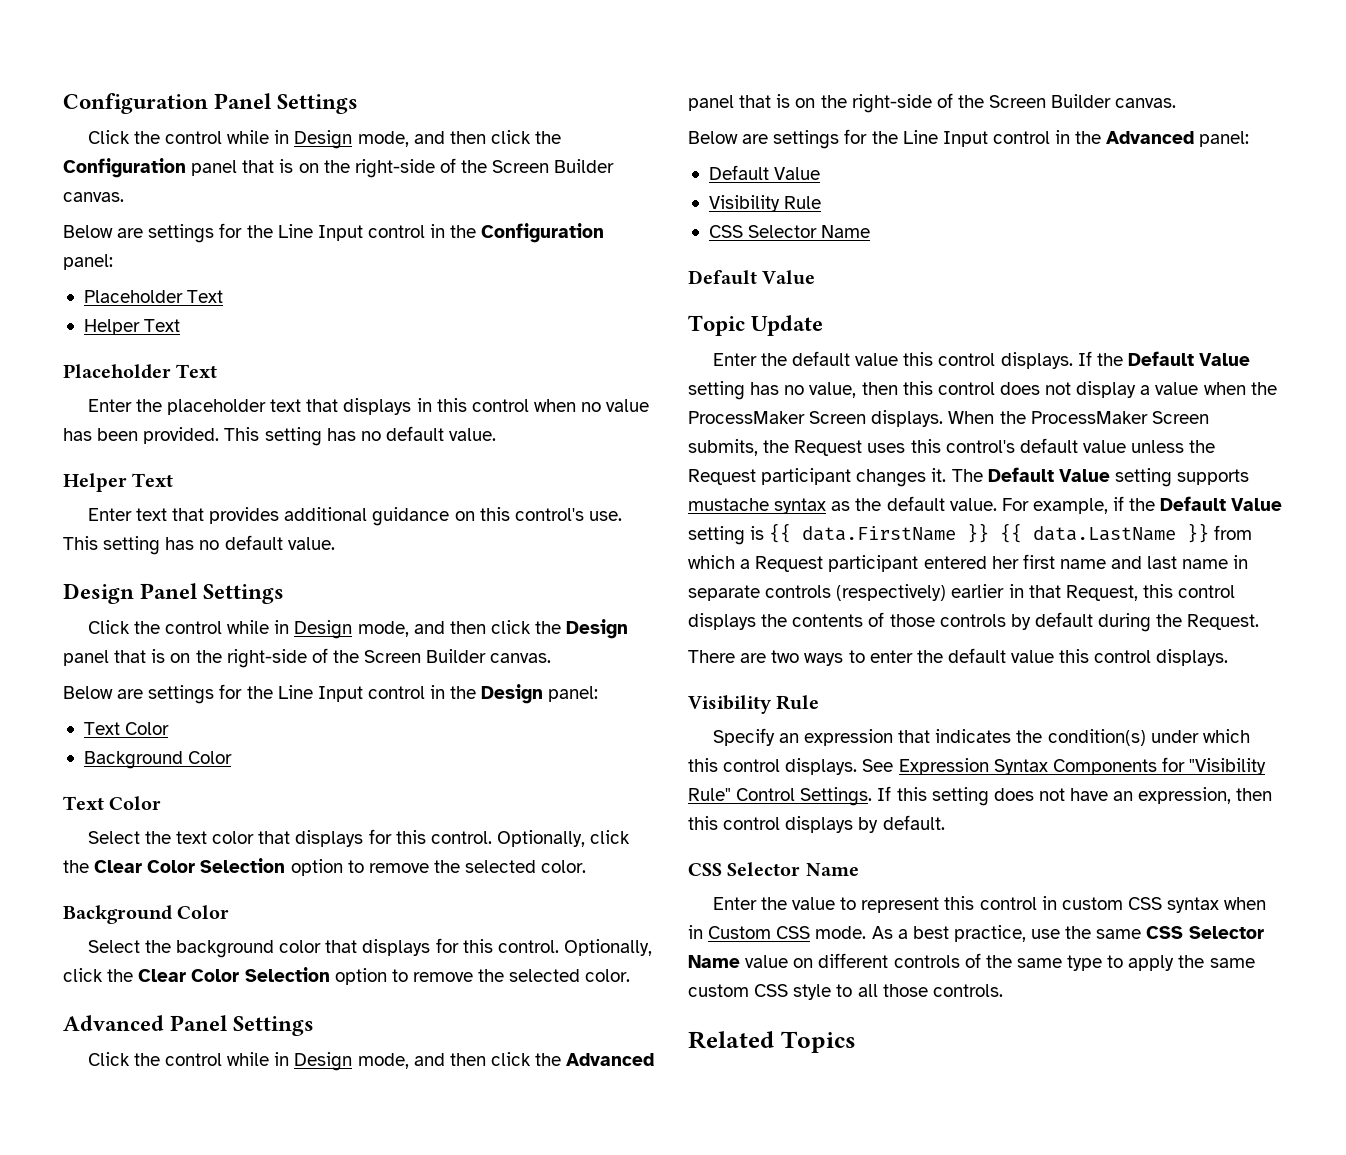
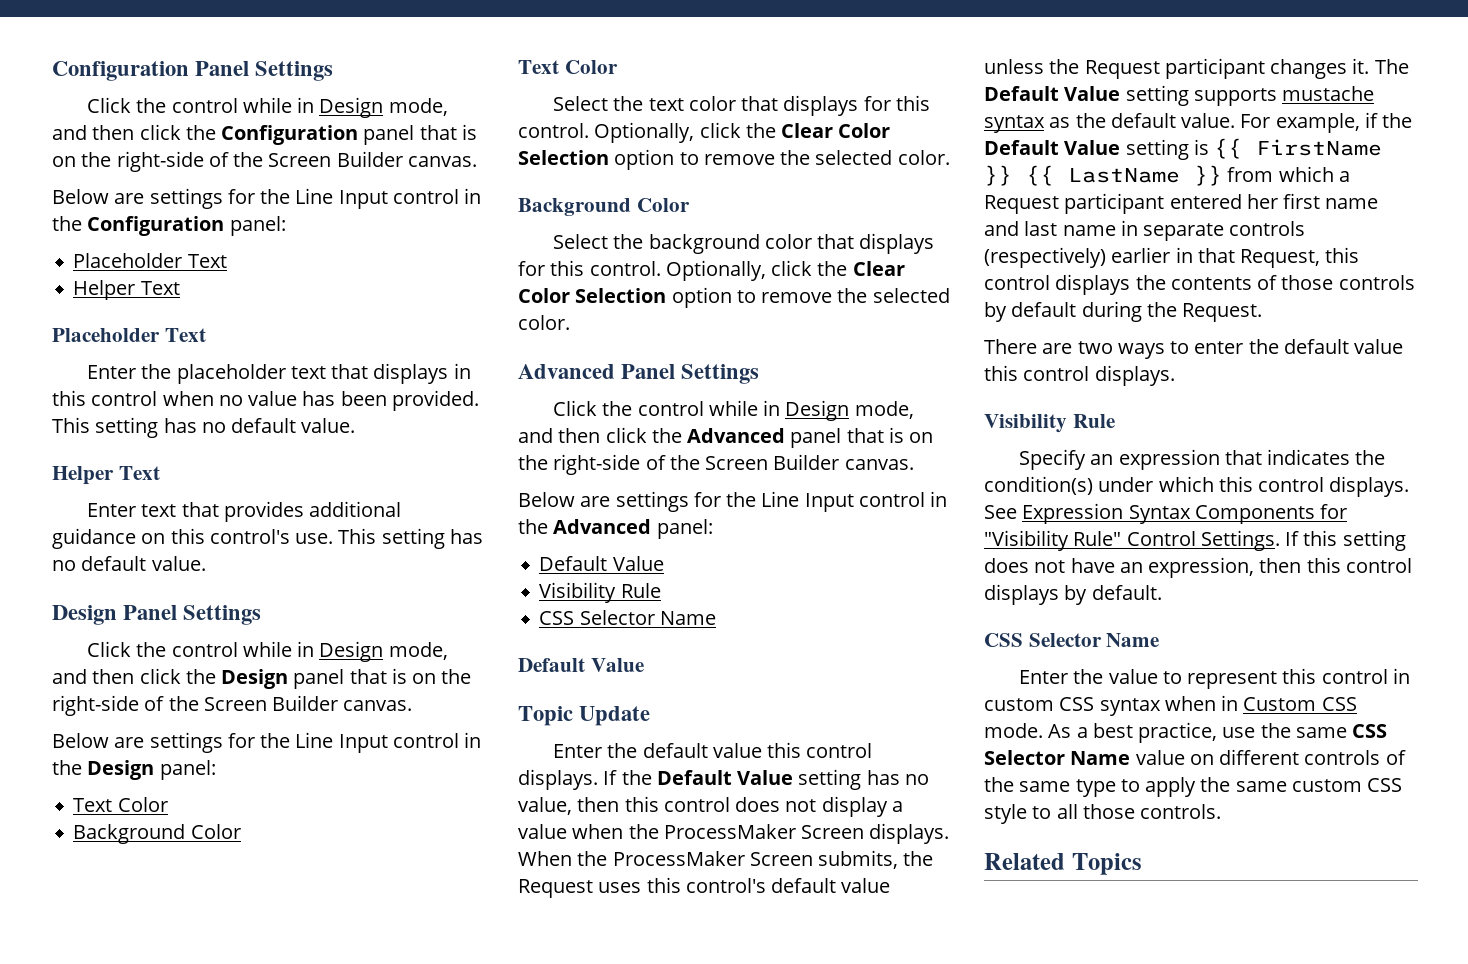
[802,526,957,541] data.FirstName -> [1256,139,1383,156] FirstName
[1033,526,1177,541] data.LastName -> [1068,168,1180,183] LastName

